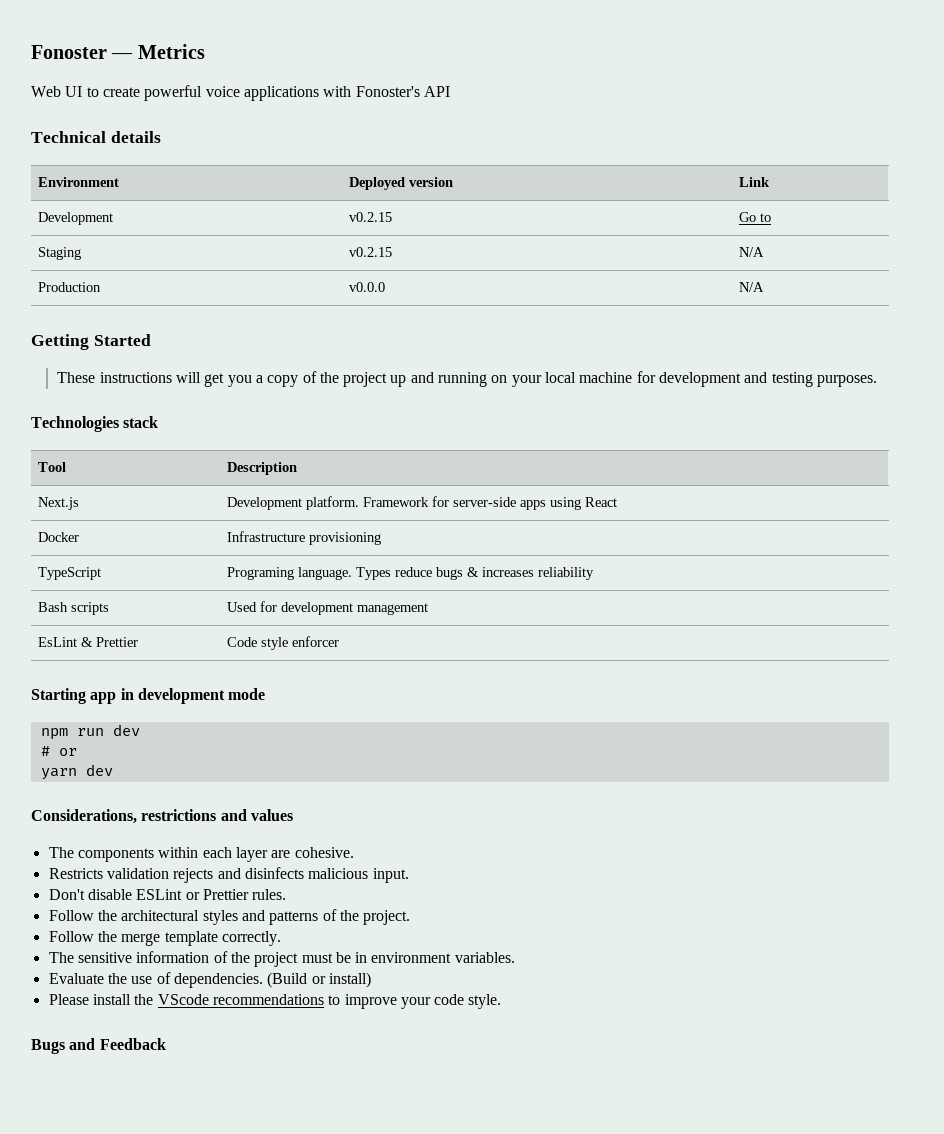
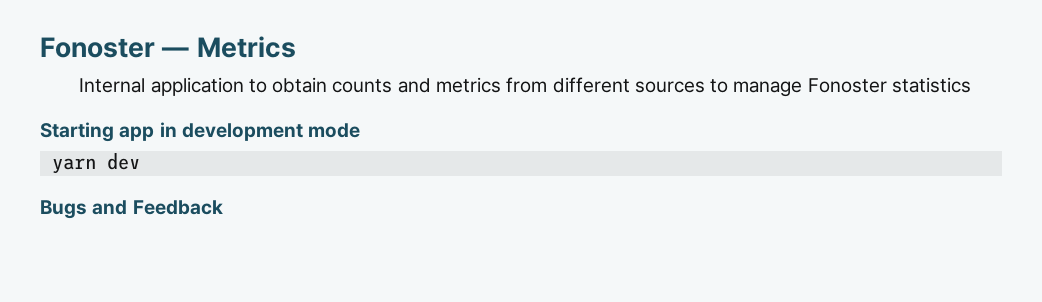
[31,85,450,101] [31,131,161,143] [37,177,119,187] [348,177,453,190] [738,177,770,187] [37,212,113,225] [348,212,392,222] [738,212,771,222] [37,247,81,260] [348,247,392,257] [738,247,764,257] [37,282,101,292] [348,282,385,292] [738,282,764,292] [31,334,151,350] [57,371,877,387] [31,416,159,432] [37,462,66,472] [226,462,297,475] [37,497,79,510] [226,496,617,510] [37,532,79,542] [226,531,381,545] [37,567,101,580] [226,567,594,580] [37,602,109,615] [226,601,428,615] [37,637,138,647] [226,636,339,650] Web UI to create powerful voice applications with Fonoster's API // Technical details // Environment | Deployed version | Link // Development | v0.2.15 | Go to // Staging | v0.2.15 | N/A // Production | v0.0.0 | N/A // Getting Started // These instructions will get you a copy of the project up and running on your local machine for development and testing purposes. // Technologies stack // Tool | Description // Next.js | Development platform. Framework for server-side apps using React // Docker | Infrastructure provisioning // TypeScript | Programing language. Types reduce bugs & increases reliability // Bash scripts | Used for development management // EsLint & Prettier | Code style enforcer -> [79,77,971,97] Internal application to obtain counts and metrics from different sources to manage Fonoster statistics
[40,724,140,740] [40,746,77,756] [40,764,113,780] [31,809,293,824] [48,847,354,862] [48,867,409,883] [48,889,287,900] [48,909,411,925] [48,931,281,946] [48,951,515,967] [48,972,371,988] [48,994,502,1009] npm run dev // # or // yarn dev // Considerations, restrictions and values // The components within each layer are cohesive. // Restricts validation rejects and disinfects malicious input. // Don't disable ESLint or Prettier rules. // Follow the architectural styles and patterns of the project. // Follow the merge template correctly. // The sensitive information of the project must be in environment variables. // Evaluate the use of dependencies. (Build or install) // Please install the VScode recommendations to improve your code style. -> [51,153,140,174] yarn dev

